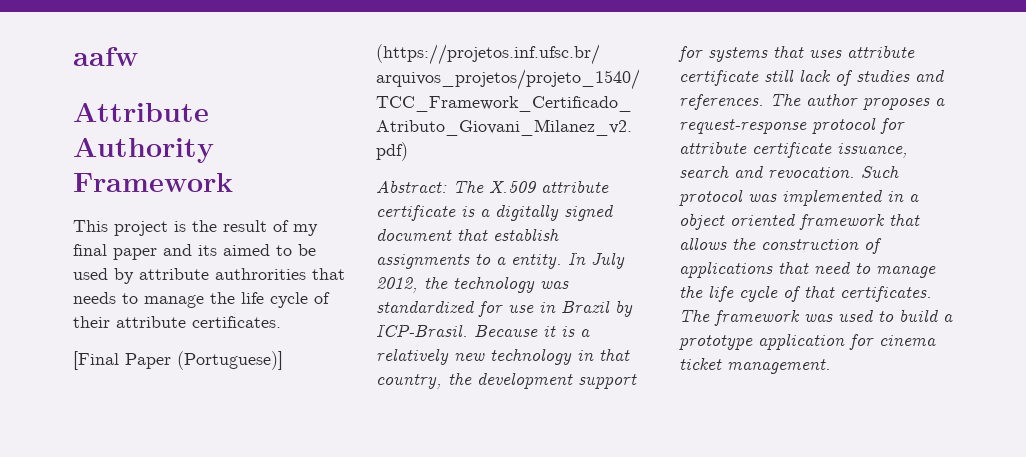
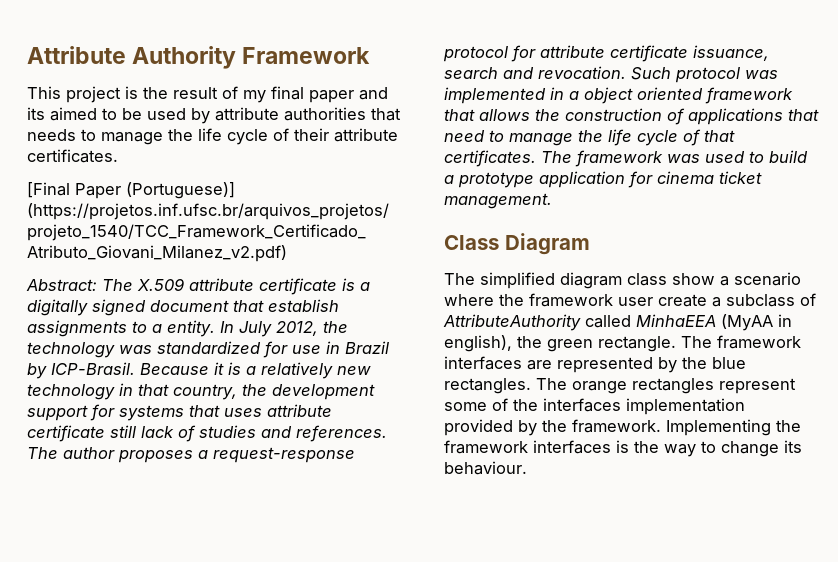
[73,47,138,66] aafw // -> (27, 55) none
[215,268,306,280] authrorities -> [284,107,366,121] authorities
(831, 366) none -> [444,233,590,255] [444,272,801,289] [444,293,816,307] [443,314,792,331] [444,335,801,352] [444,356,746,373] [444,378,796,394] [444,398,745,415] [444,419,801,436] [444,440,802,457] [444,461,527,475] // Class Diagram // The simplified diagram class show a scenario where the framework user create a subclass of AttributeAuthority called MinhaEEA (MyAA in english), the green rectangle. The framework interfaces are represented by the blue rectangles. The orange rectangles represent some of the interfaces implementation provided by the framework. Implementing the framework interfaces is the way to change its behaviour.

